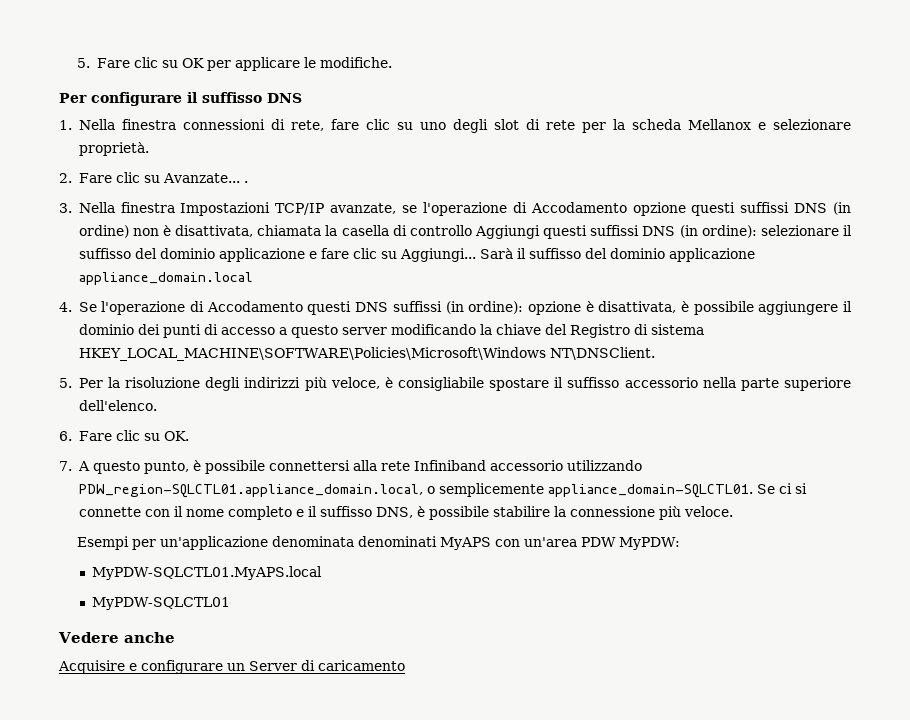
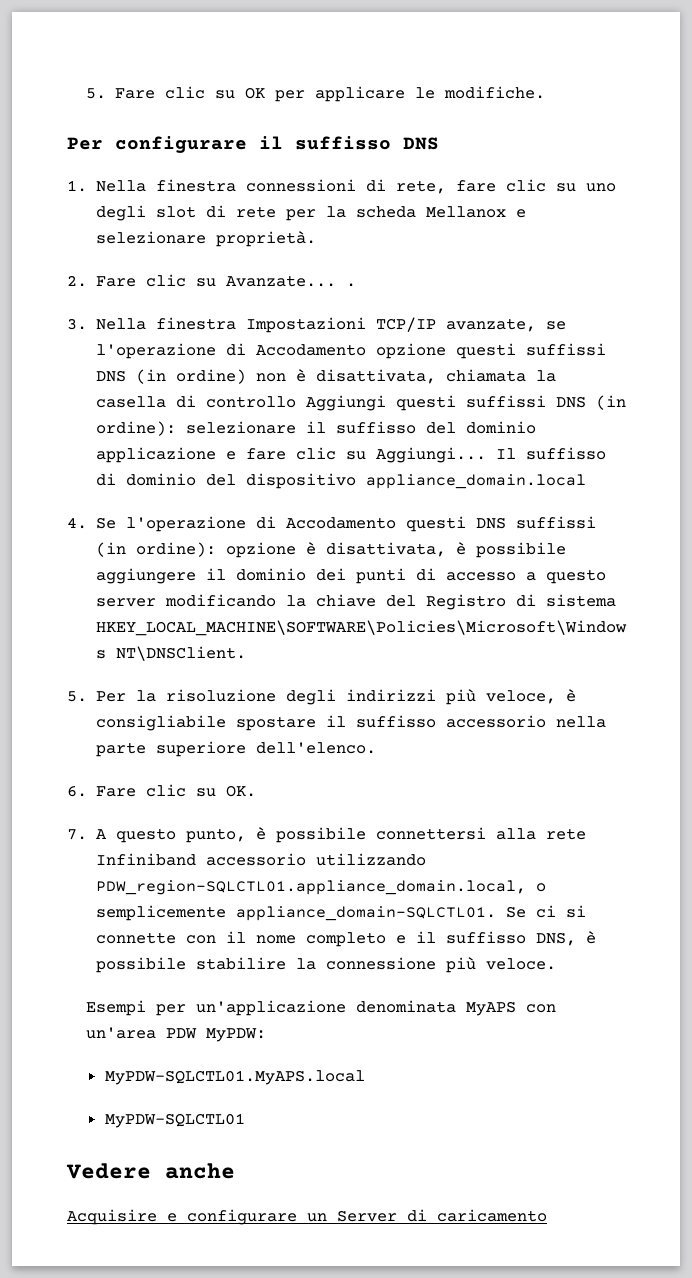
[479,248,755,262] Sarà il suffisso del dominio applicazione -> [495,447,606,460] [95,473,356,489] Il suffisso di dominio del dispositivo
[357,536,437,547] denominati -> (457, 1006) none

